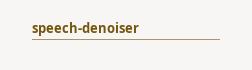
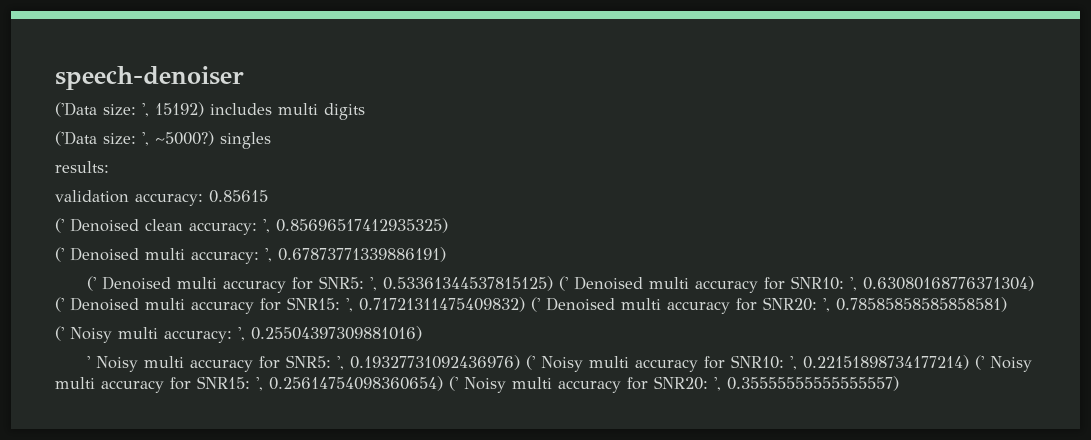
(139, 29) none -> [55,102,365,120] [55,131,271,149] [55,161,109,173] [55,190,268,206] [55,218,448,235] [55,247,446,264] [86,276,1034,293] [55,297,1007,314] [55,326,422,343] [86,355,1032,372] [55,376,899,393] // ('Data size: ', 15192) includes multi digits // ('Data size: ', ~5000?) singles // results: // validation accuracy: 0.85615 // (' Denoised clean accuracy: ', 0.85696517412935325) // (' Denoised multi accuracy: ', 0.67873771339886191) // (' Denoised multi accuracy for SNR5: ', 0.53361344537815125) (' Denoised multi accuracy for SNR10: ', 0.63080168776371304) (' Denoised multi accuracy for SNR15: ', 0.71721311475409832) (' Denoised multi accuracy for SNR20: ', 0.78585858585858581) // (' Noisy multi accuracy: ', 0.25504397309881016) // ' Noisy multi accuracy for SNR5: ', 0.19327731092436976) (' Noisy multi accuracy for SNR10: ', 0.22151898734177214) (' Noisy multi accuracy for SNR15: ', 0.25614754098360654) (' Noisy multi accuracy for SNR20: ', 0.35555555555555557)

